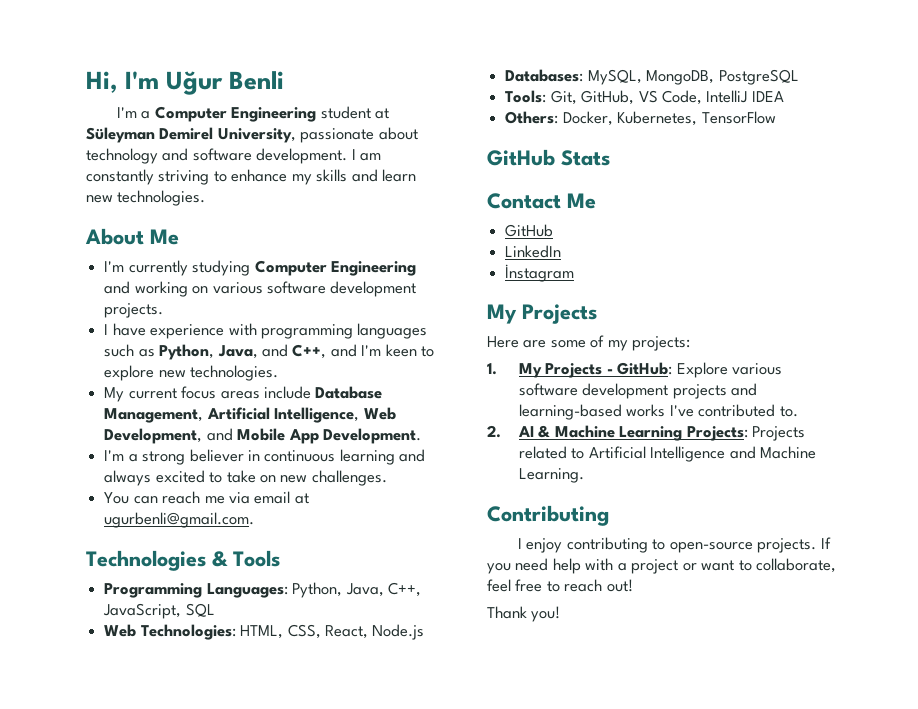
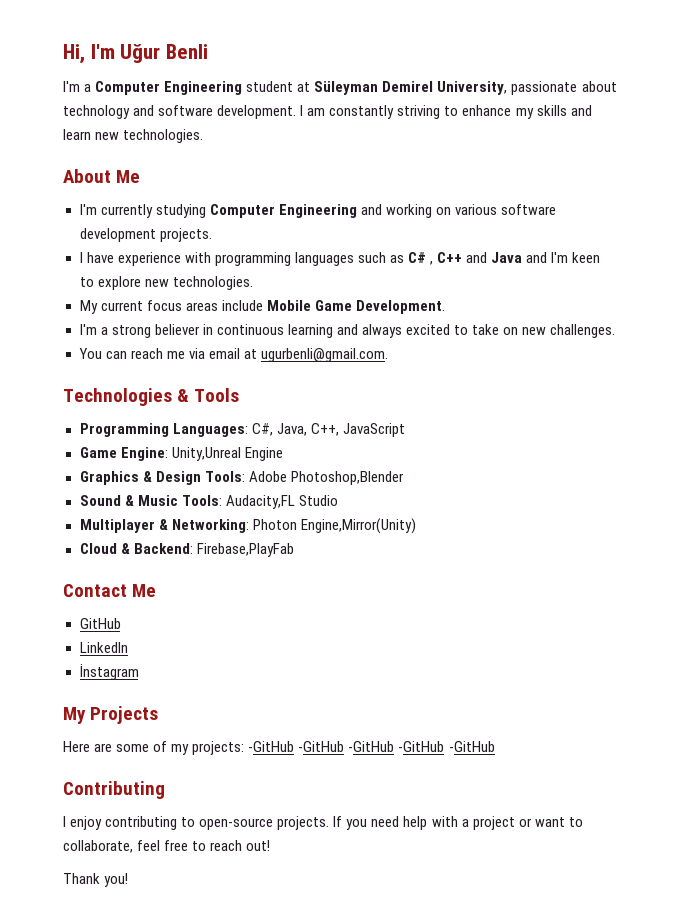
[159,344,327,360] Python, Java, and C++, -> [407,252,523,265] C# , C++ and Java
[315,386,383,399] [104,407,396,423] [104,428,319,444] Database Management, Artificial Intelligence, Web Development, and Mobile App -> [266,300,352,311] Mobile Game
[292,582,343,598] Python, -> [251,423,273,436] C#,
[103,603,215,619] [104,624,425,640] [505,69,799,85] [505,90,784,105] [505,111,776,126] [487,149,610,166] JavaScript, SQL // Web Technologies: HTML, CSS, React, Node.js // Databases: MySQL, MongoDB, PostgreSQL // Tools: Git, GitHub, VS Code, IntelliJ IDEA // Others: Docker, Kubernetes, TensorFlow // GitHub Stats -> [342,423,405,437] [79,447,283,461] [79,471,404,485] [79,495,338,509] [79,518,416,534] [79,543,294,557] JavaScript // Game Engine: Unity,Unreal Engine // Graphics & Design Tools: Adobe Photoshop,Blender // Sound & Music Tools: Audacity,FL Studio // Multiplayer & Networking: Photon Engine,Mirror(Unity) // Cloud & Backend: Firebase,PlayFab
[487,362,783,378] [518,383,758,399] [518,404,798,420] [487,425,806,441] [518,446,817,462] [518,468,584,483] // 1. My Projects - GitHub: Explore various software development projects and learning-based works I've contributed to. // 2. AI & Machine Learning Projects: Projects related to Artificial Intelligence and Machine Learning. -> [248,741,495,752] -GitHub -GitHub -GitHub -GitHub -GitHub

